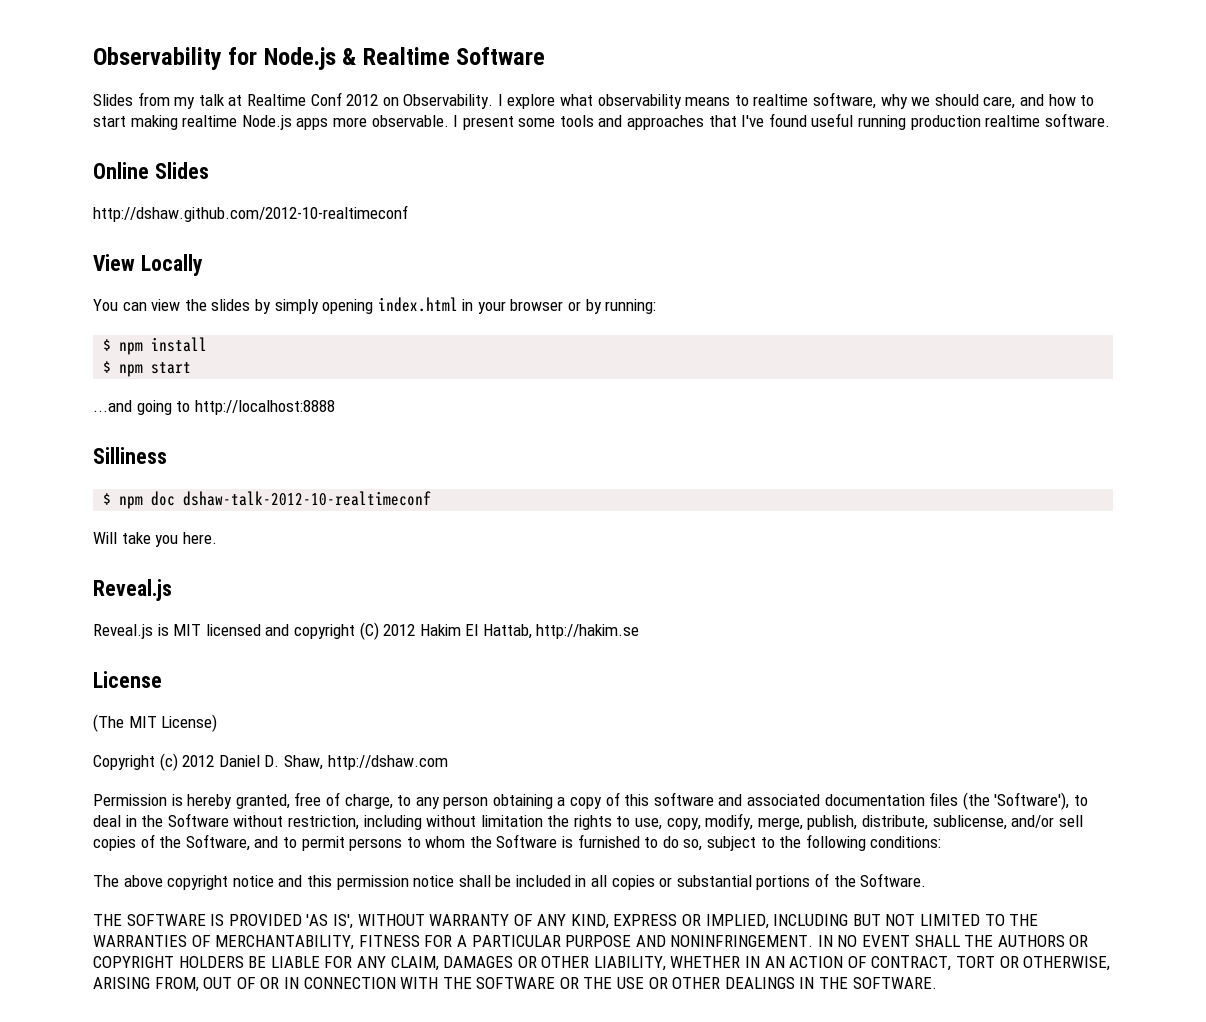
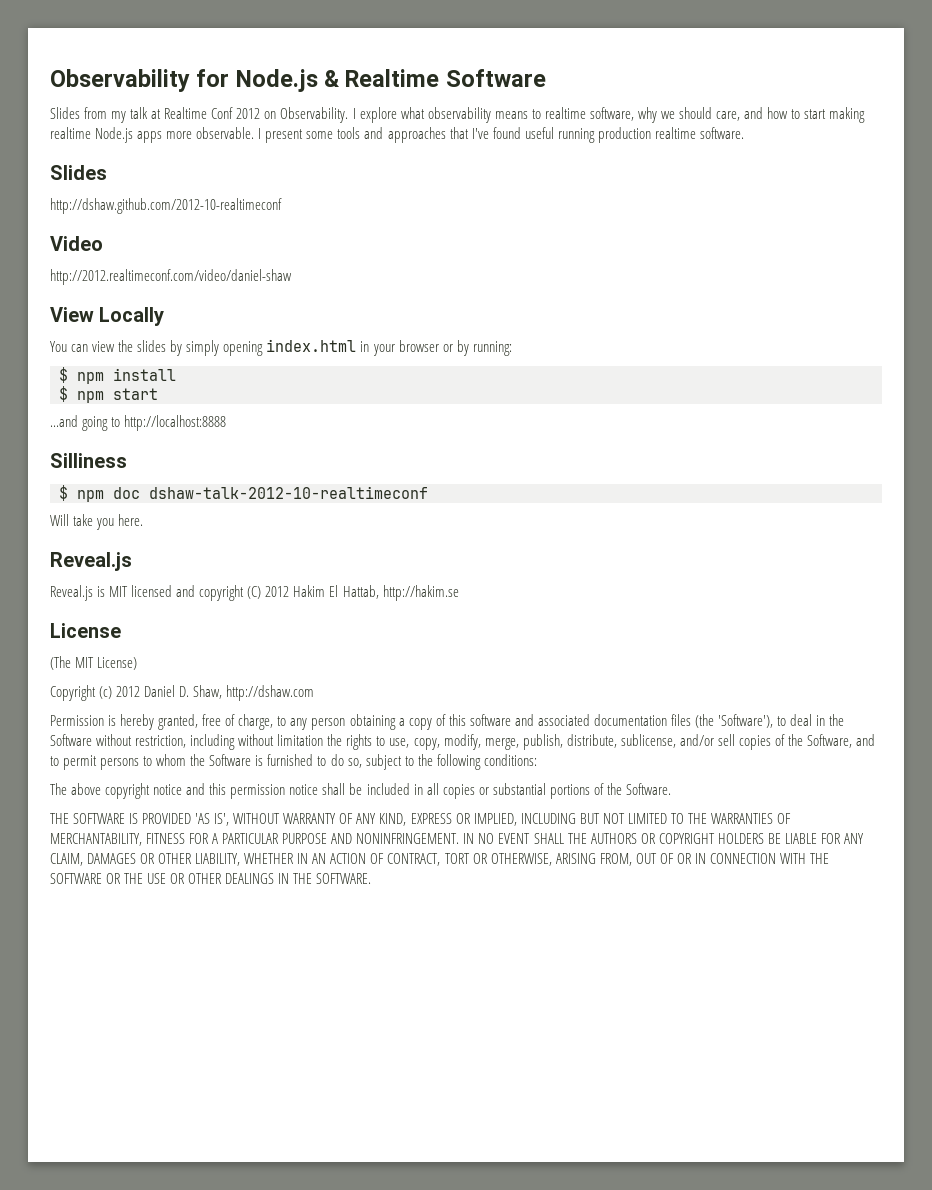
[93,162,149,179] Online -> (744, 133) none
(408, 213) none -> [50,236,103,251] [50,269,292,285] // Video // http://2012.realtimeconf.com/video/daniel-shaw

